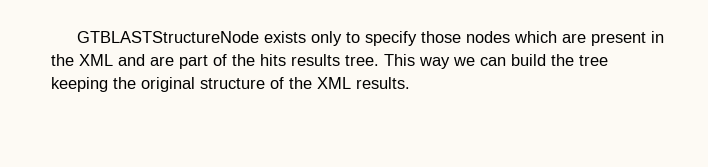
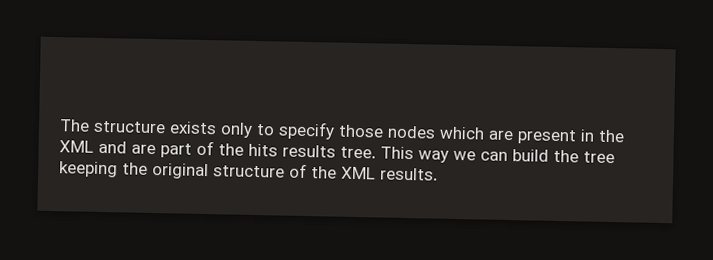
[77,31,260,43] GTBLASTStructureNode -> [59,119,166,134] The structure

